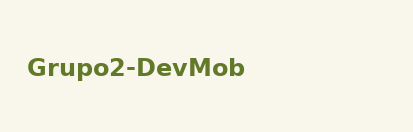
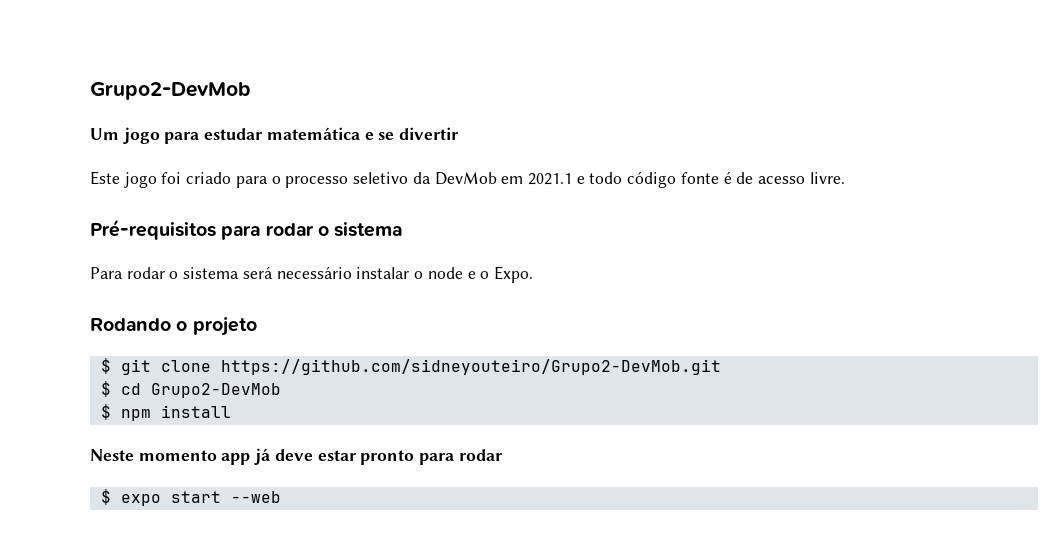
[27,58,245,81] Grupo2-DevMob -> [90,82,251,100] [90,127,460,144] [90,171,845,188] [90,219,403,240] [90,266,533,283] [90,317,257,336] [100,358,721,375] [100,381,281,398] [100,404,231,421] [90,448,503,465] [100,489,281,506] Grupo2-DevMob // Um jogo para estudar matemática e se divertir // Este jogo foi criado para o processo seletivo da DevMob em 2021.1 e todo código fonte é de acesso livre. // Pré-requisitos para rodar o sistema // Para rodar o sistema será necessário instalar o node e o Expo. // Rodando o projeto // $ git clone https://github.com/sidneyouteiro/Grupo2-DevMob.git // $ cd Grupo2-DevMob // $ npm install // Neste momento app já deve estar pronto para rodar // $ expo start --web

